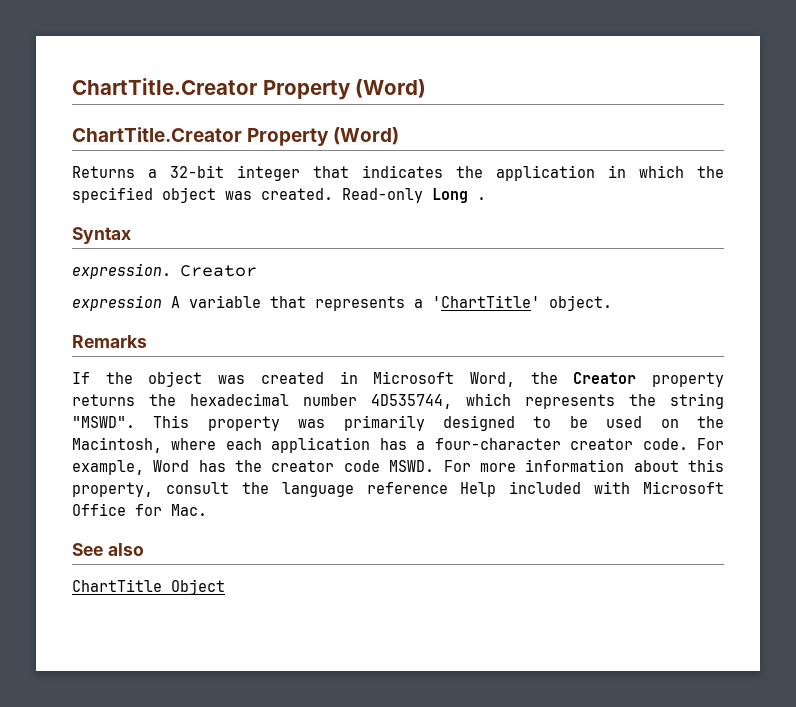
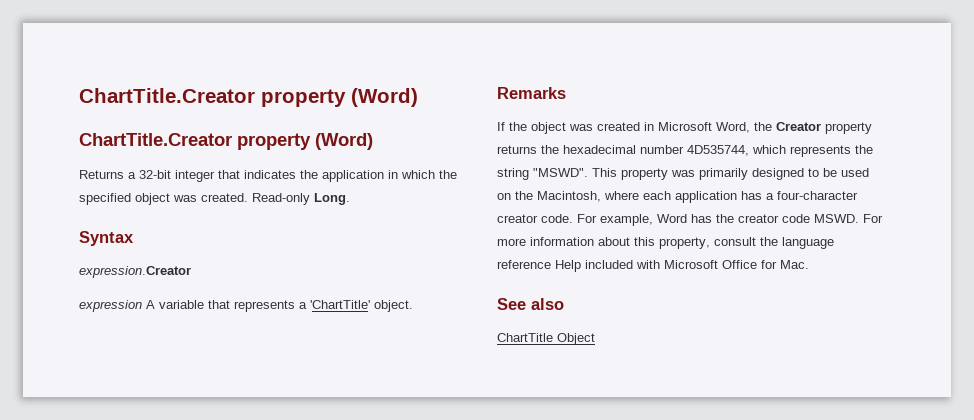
[72,78,351,100] ChartTitle.Creator Property -> [79,88,346,107] ChartTitle.Creator property
[247,128,330,146] Property -> [237,133,311,150] property
[432,188,486,203] Long . -> [314,193,350,205] Long.
[72,263,257,279] expression. Creator -> [79,266,191,278] expression.Creator

